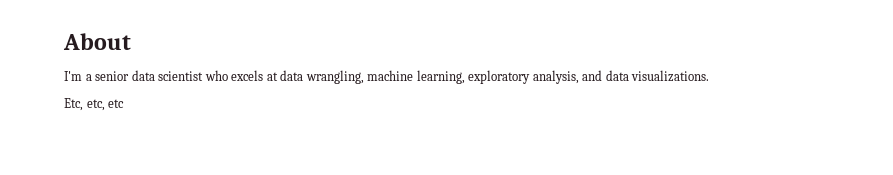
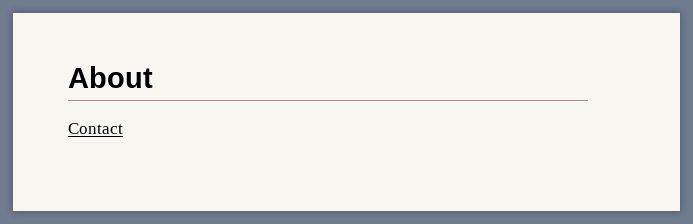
[64,70,710,84] [64,98,125,111] I'm a senior data scientist who excels at data wrangling, machine learning, exploratory analysis, and data visualizations. // Etc, etc, etc -> [68,123,123,134] Contact

